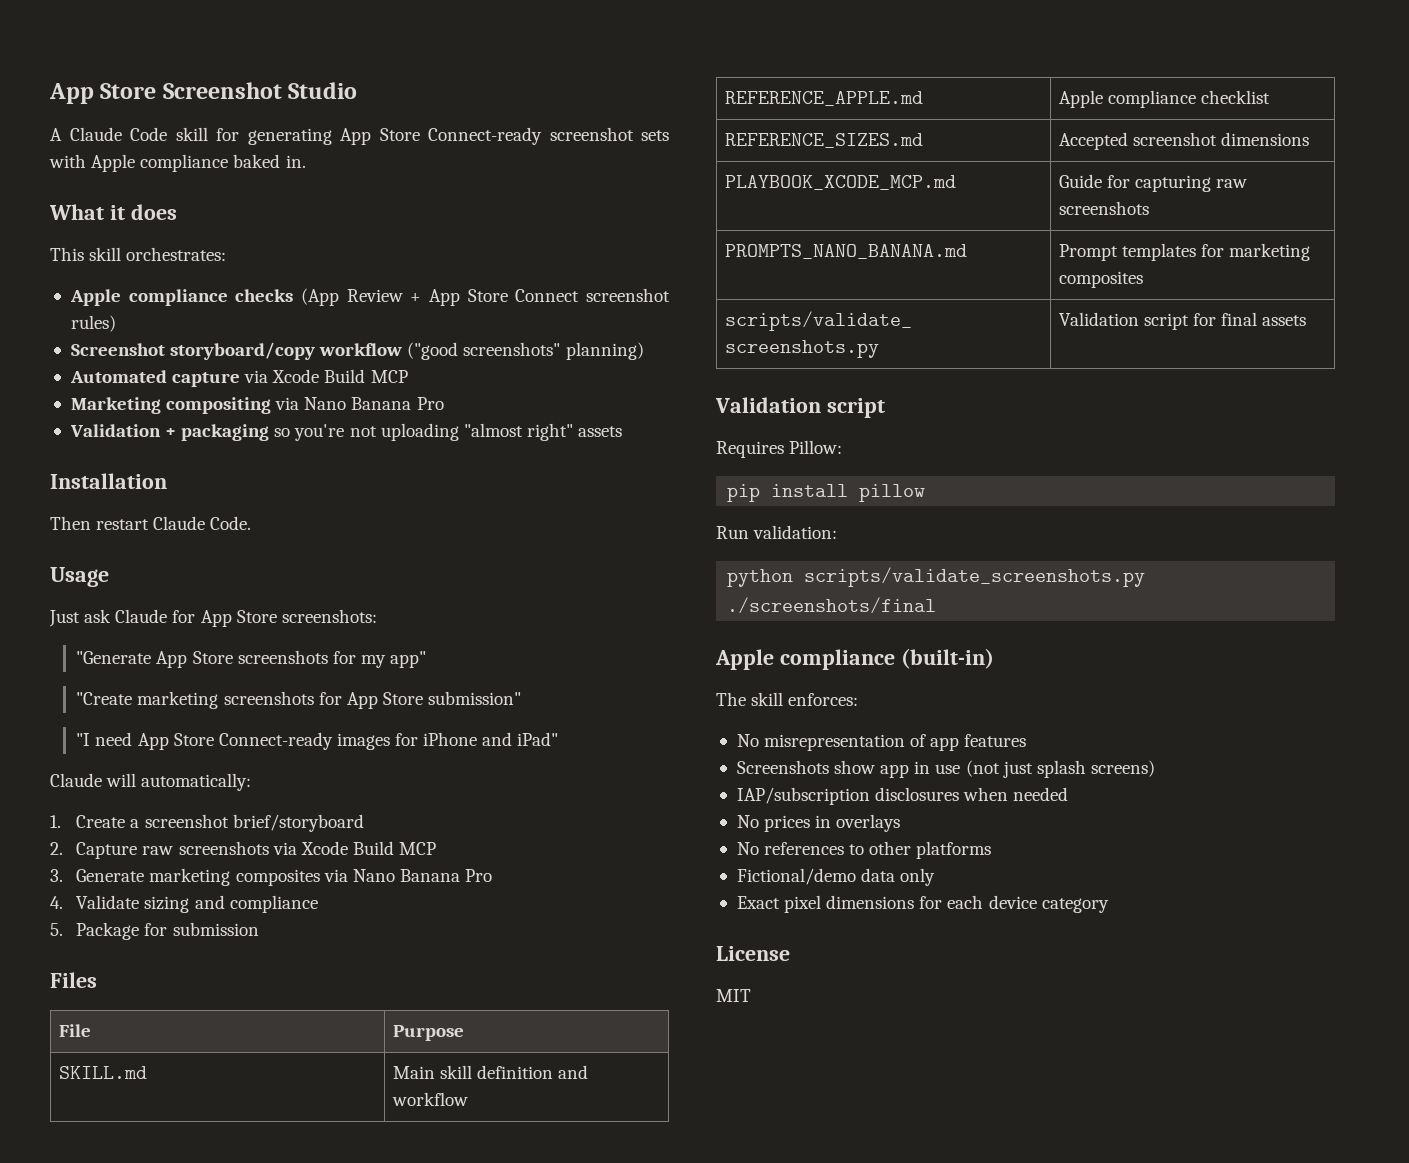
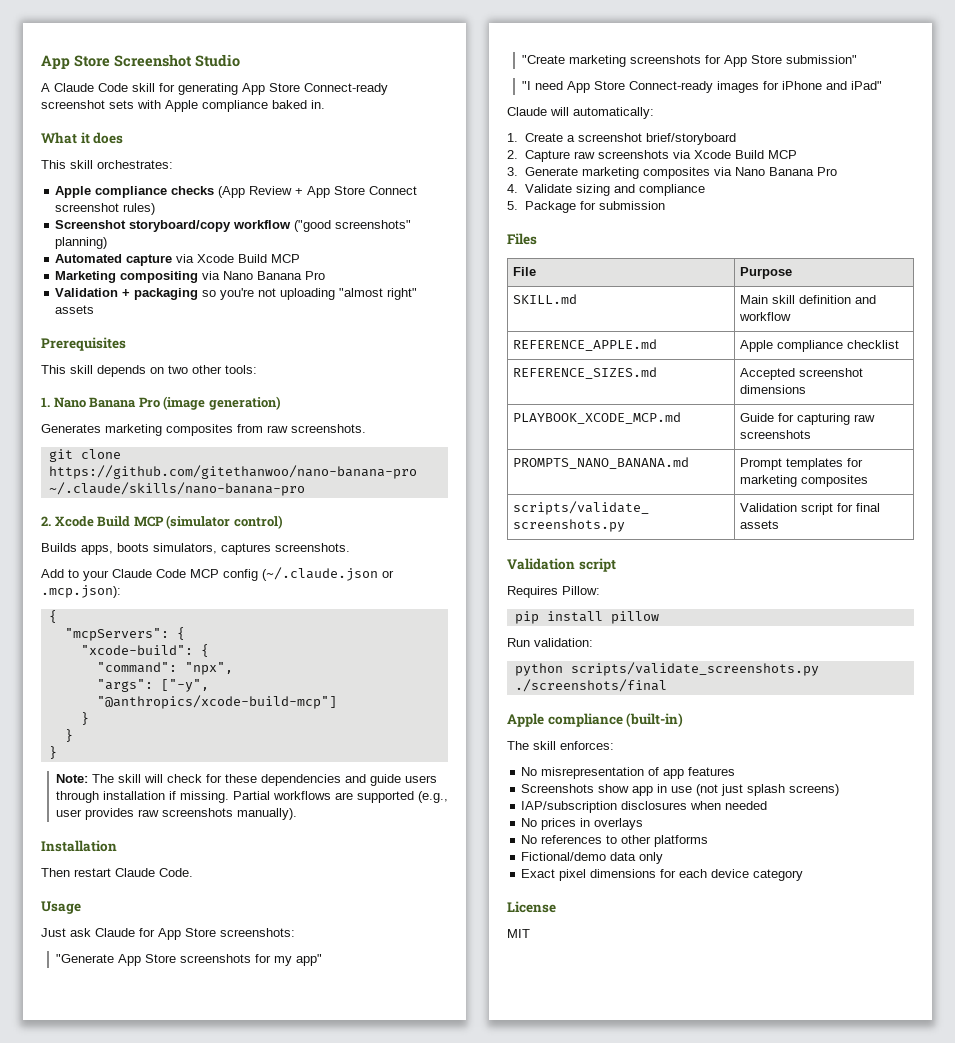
(623, 431) none -> [41,337,126,351] [41,365,257,377] [41,396,281,410] [41,424,366,436] [48,449,121,462] [48,465,417,479] [48,482,305,496] [41,515,283,529] [41,543,350,555] [41,567,394,581] [41,585,121,598] [48,610,57,623] [64,627,185,641] [80,644,209,657] [96,662,233,675] [96,679,209,692] [96,695,337,709] [80,712,89,725] [64,729,73,742] [48,746,57,759] [55,774,437,786] [55,791,448,803] [55,808,297,820] // Prerequisites // This skill depends on two other tools: // 1. Nano Banana Pro (image generation) // Generates marketing composites from raw screenshots. // git clone https://github.com/gitethanwoo/nano-banana-pro ~/.claude/skills/nano-banana-pro // 2. Xcode Build MCP (simulator control) // Builds apps, boots simulators, captures screenshots. // Add to your Claude Code MCP config (~/.claude.json or .mcp.json): // { // "mcpServers": { // "xcode-build": { // "command": "npx", // "args": ["-y", "@anthropics/xcode-build-mcp"] // } // } // } // Note: The skill will check for these dependencies and guide users through installation if missing. Partial workflows are supported (e.g., user provides raw screenshots manually).

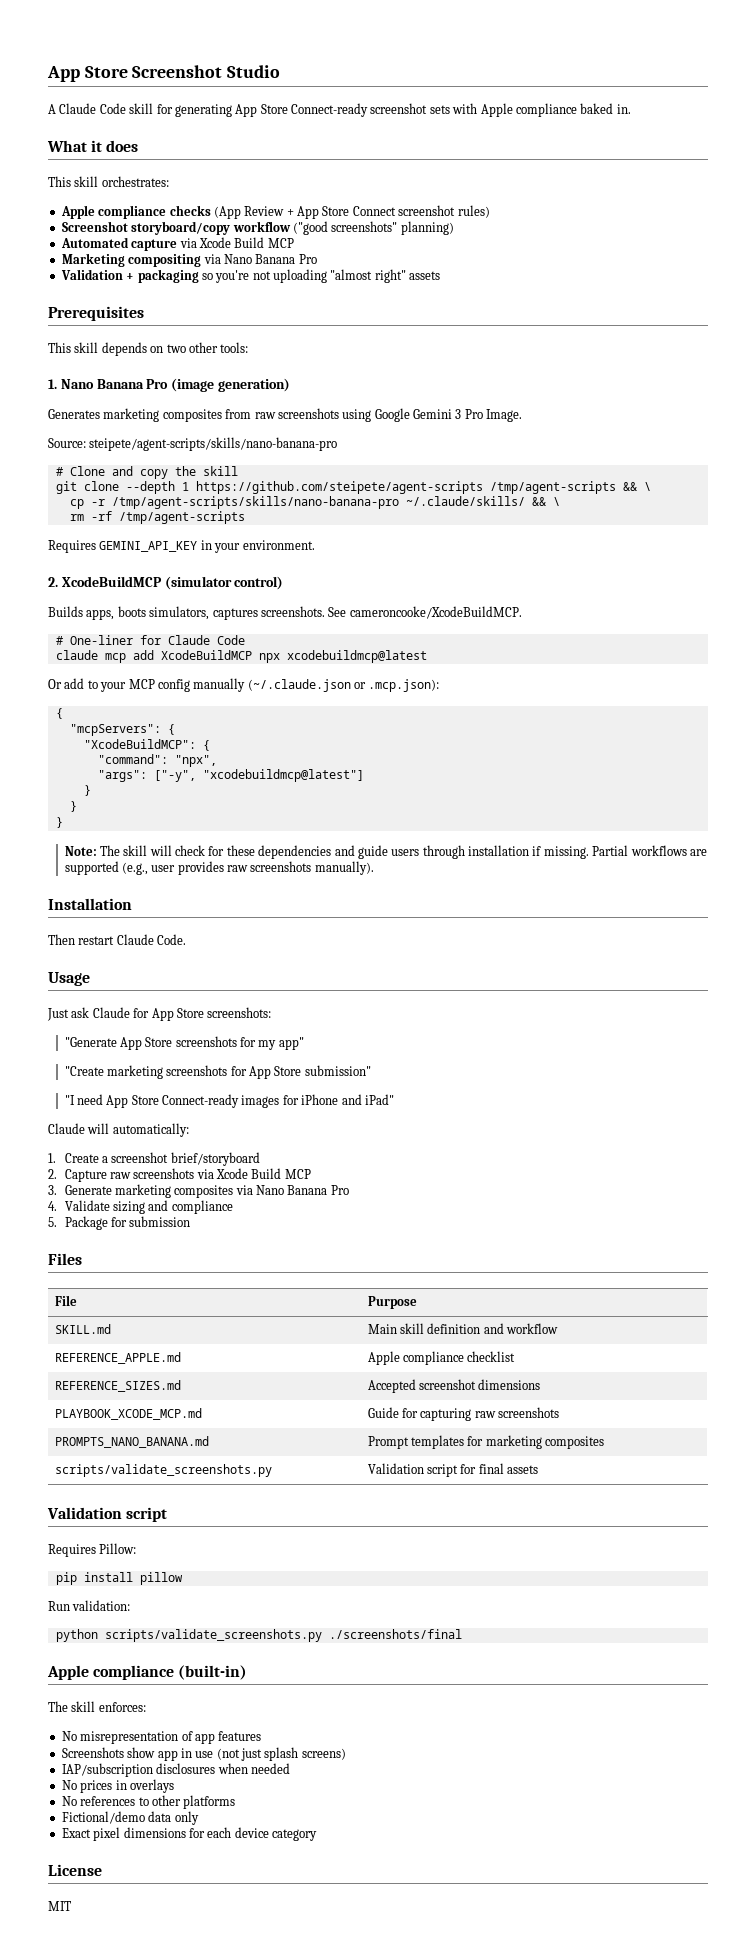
[291,424,366,433] [48,449,121,462] [48,465,417,479] [48,482,305,496] [41,516,164,527] screenshots. // git clone https://github.com/gitethanwoo/nano-banana-pro ~/.claude/skills/nano-banana-pro // 2. Xcode Build MCP -> [277,408,523,422] [48,437,338,451] [55,466,238,479] [55,481,651,494] [69,496,560,509] [69,511,245,524] [48,540,315,553] [48,576,162,587] screenshots using Google Gemini 3 Pro Image. // Source: steipete/agent-scripts/skills/nano-banana-pro // # Clone and copy the skill // git clone --depth 1 https://github.com/steipete/agent-scripts /tmp/agent-scripts && \ // cp -r /tmp/agent-scripts/skills/nano-banana-pro ~/.claude/skills/ && \ // rm -rf /tmp/agent-scripts // Requires GEMINI_API_KEY in your environment. // 2. XcodeBuildMCP
[41,569,186,581] // Add to your Claude Code -> [328,606,522,619] [55,635,245,645] [55,650,427,663] [48,678,127,692] See cameroncooke/XcodeBuildMCP. // # One-liner for Claude Code // claude mcp add XcodeBuildMCP npx xcodebuildmcp@latest // Or add to your
(258, 575) none -> [193,678,246,692] manually
[80,645,193,655] "xcode-build": -> [83,739,196,749] "XcodeBuildMCP":
[96,695,337,709] "@anthropics/xcode-build-mcp"] -> [202,769,364,782] "xcodebuildmcp@latest"]

